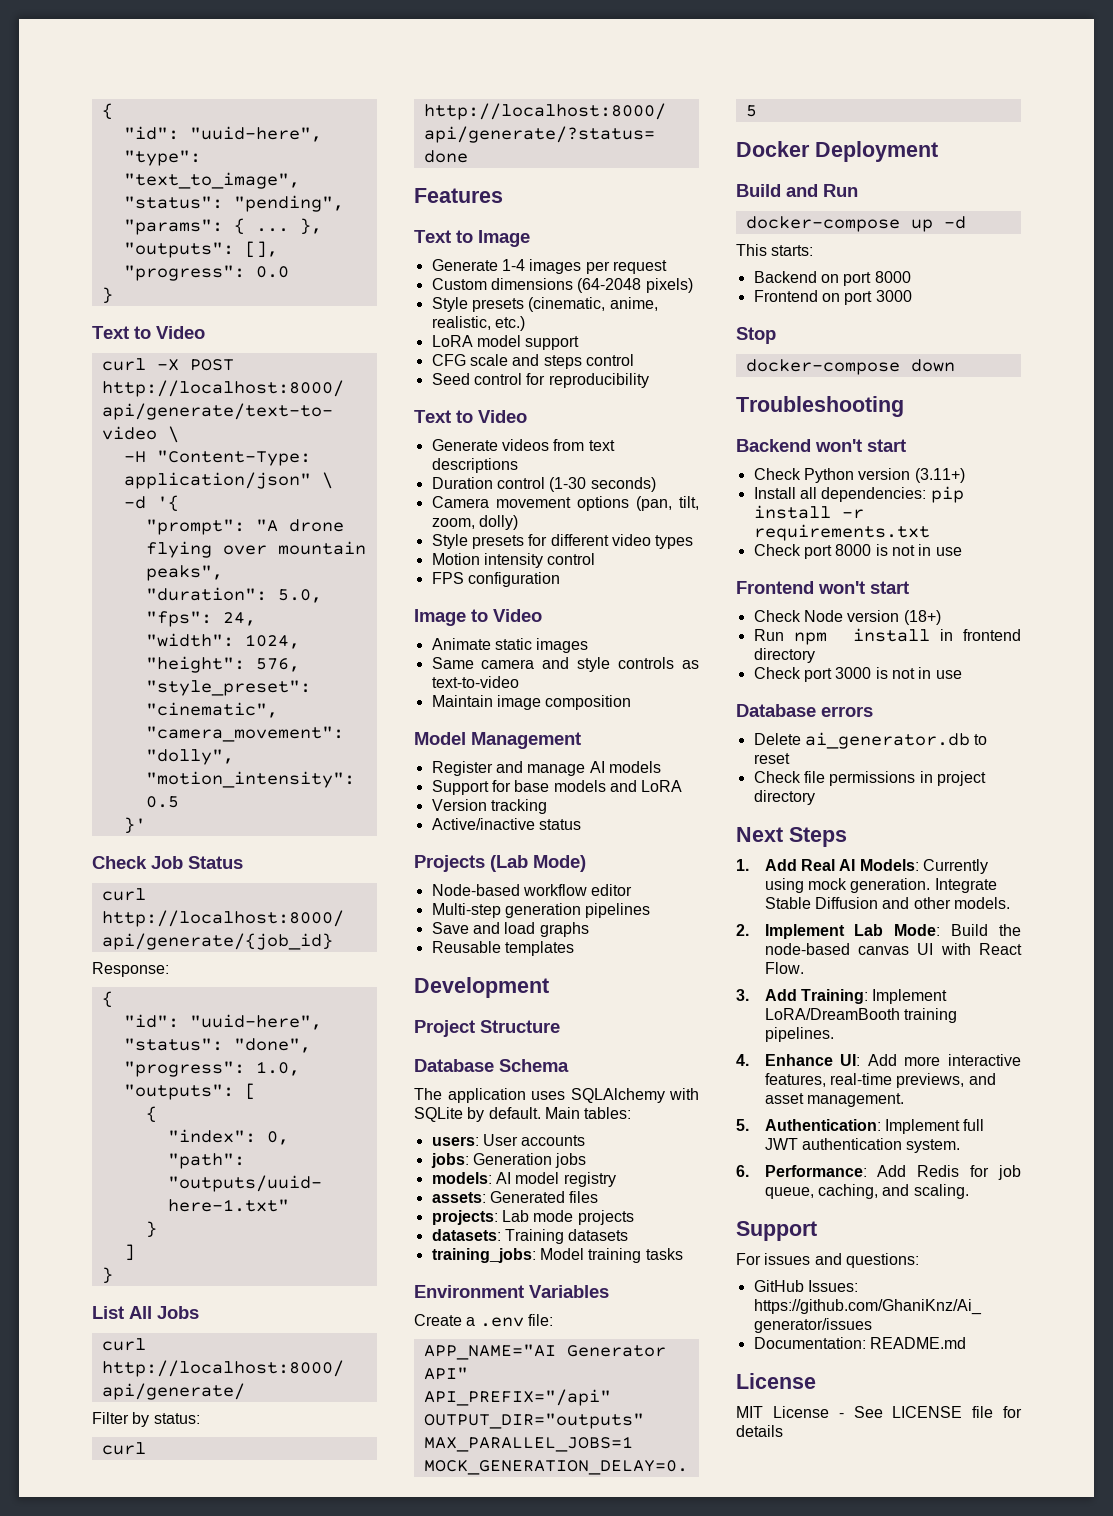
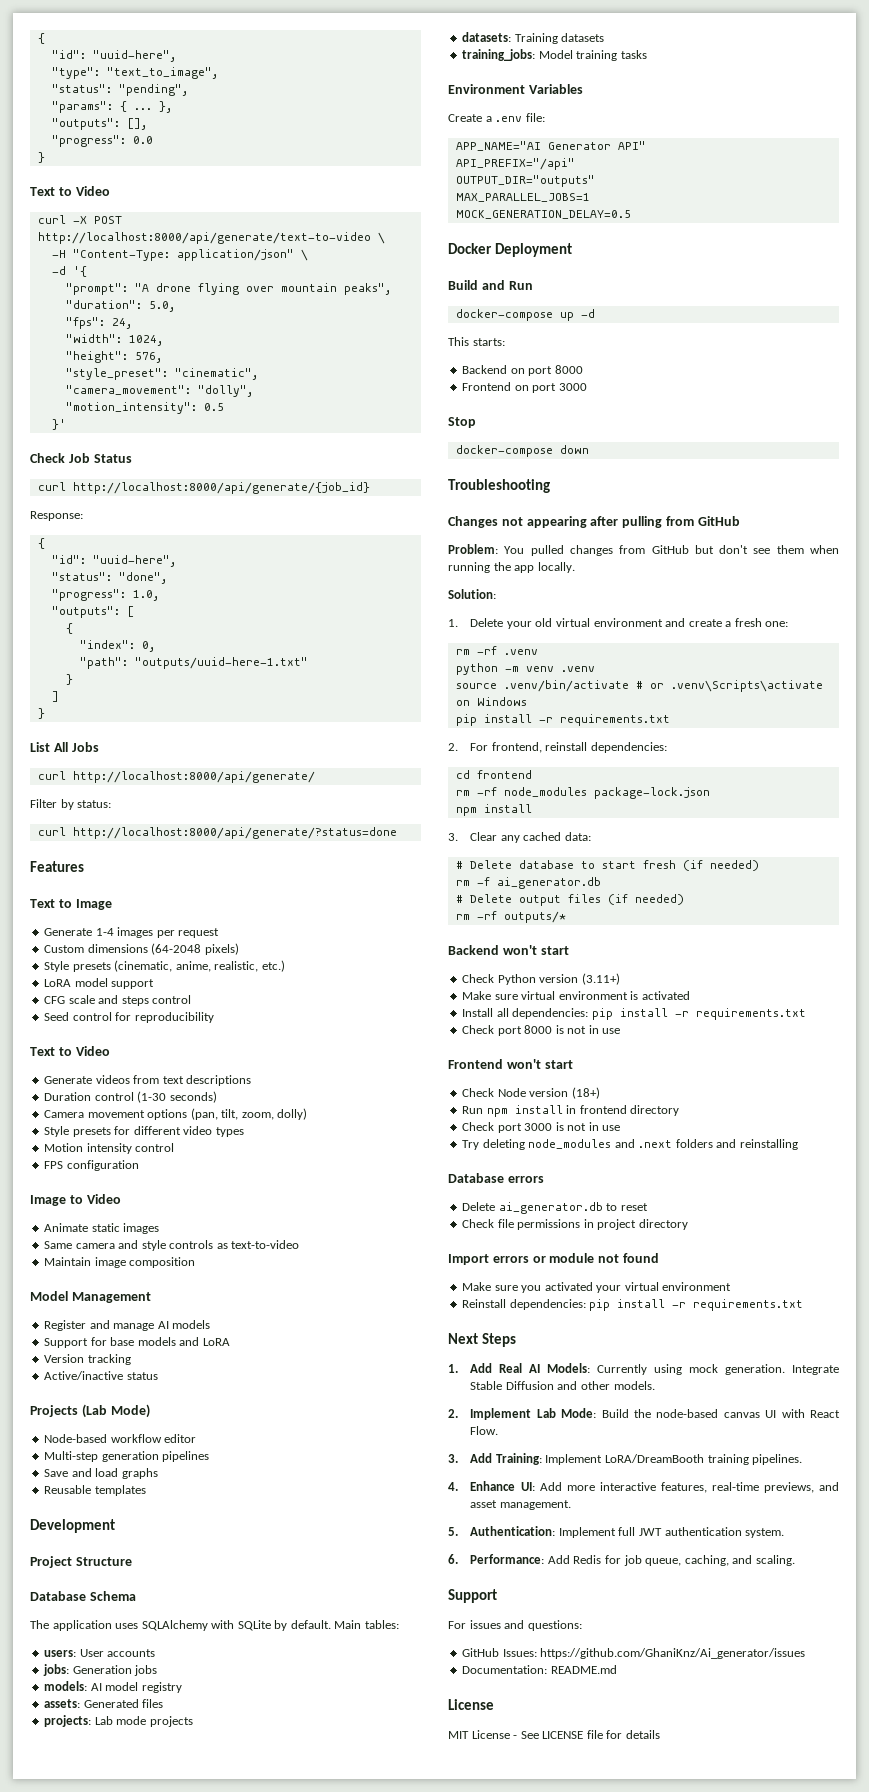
(904, 406) none -> [448,516,740,528] [448,544,839,556] [448,562,575,573] [448,589,496,599] [448,618,789,629] [455,646,538,655] [455,663,595,675] [455,680,823,692] [455,697,527,706] [455,714,670,726] [448,742,667,753] [455,770,532,779] [455,787,710,799] [455,804,532,816] [448,832,591,843] [455,860,759,871] [455,877,601,889] [455,894,684,906] [455,911,566,923] // Changes not appearing after pulling from GitHub // Problem: You pulled changes from GitHub but don't see them when running the app locally. // Solution: // 1. Delete your old virtual environment and create a fresh one: // rm -rf .venv // python -m venv .venv // source .venv/bin/activate # or .venv\Scripts\activate on Windows // pip install -r requirements.txt // 2. For frontend, reinstall dependencies: // cd frontend // rm -rf node_modules package-lock.json // npm install // 3. Clear any cached data: // # Delete database to start fresh (if needed) // rm -f ai_generator.db // # Delete output files (if needed) // rm -rf outputs/*
(965, 475) none -> [462,991,690,1000] // Make sure virtual environment is activated
(962, 674) none -> [462,1139,798,1150] // Try deleting node_modules and .next folders and reinstalling
(815, 797) none -> [448,1253,659,1265] [462,1282,732,1293] [462,1299,804,1311] // Import errors or module not found // Make sure you activated your virtual environment // Reinstall dependencies: pip install -r requirements.txt

